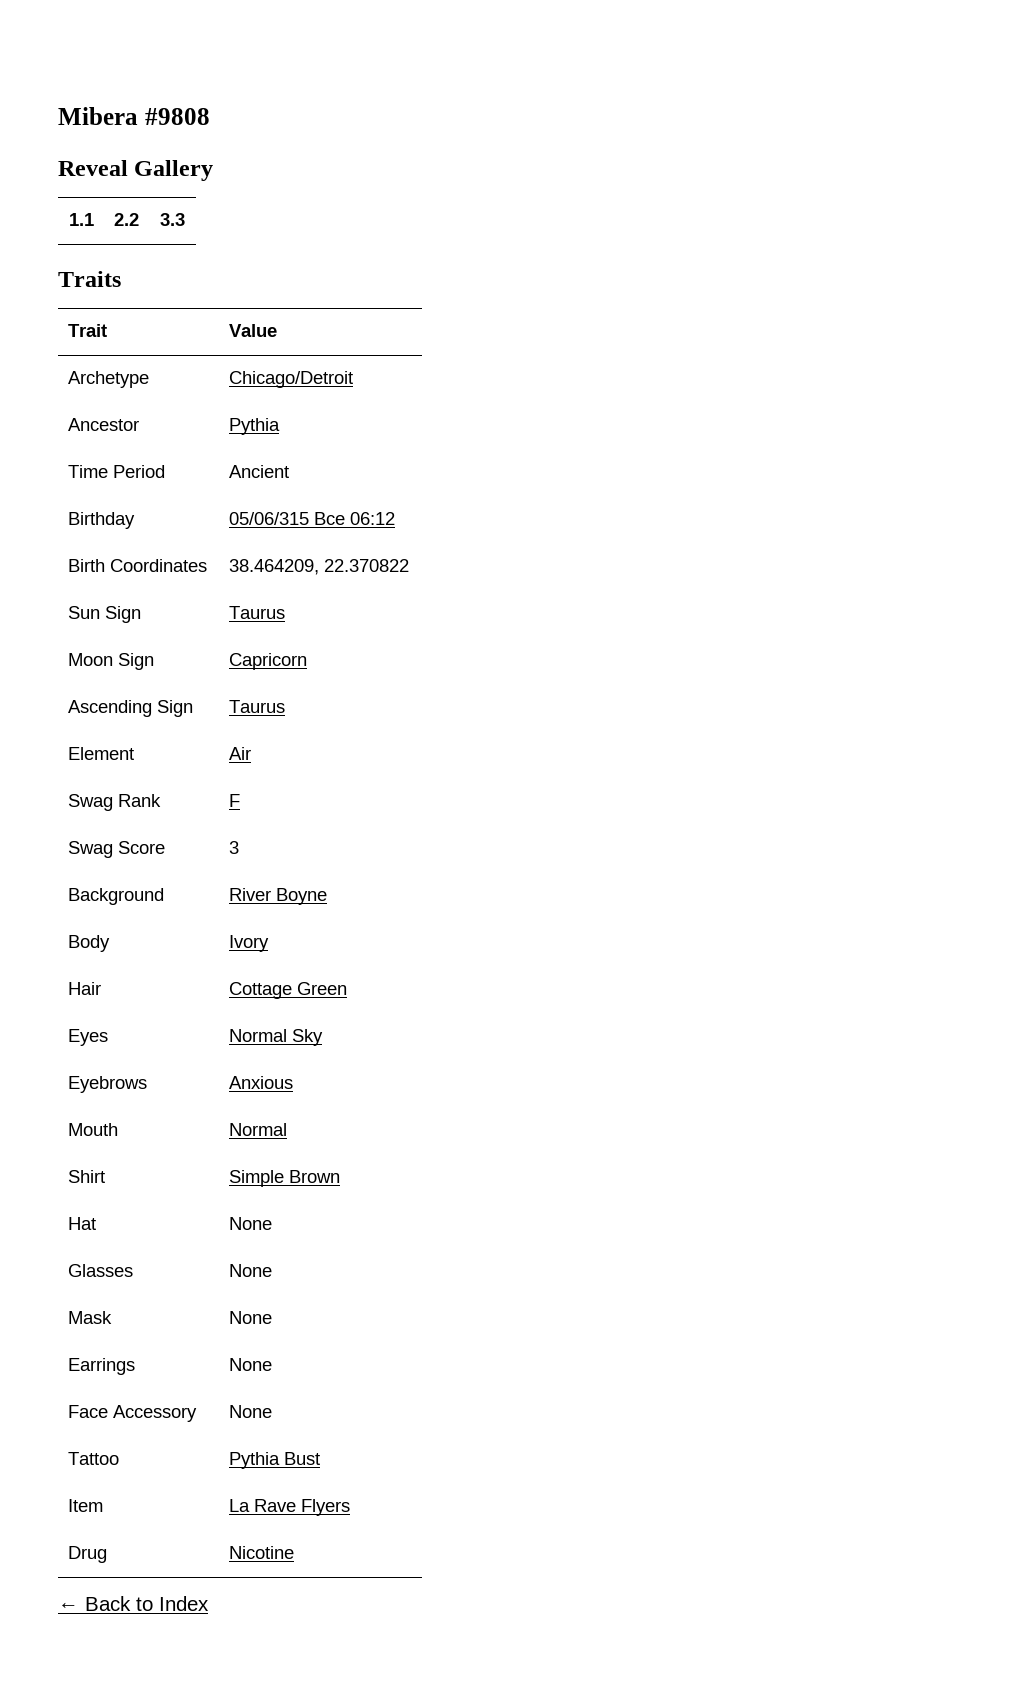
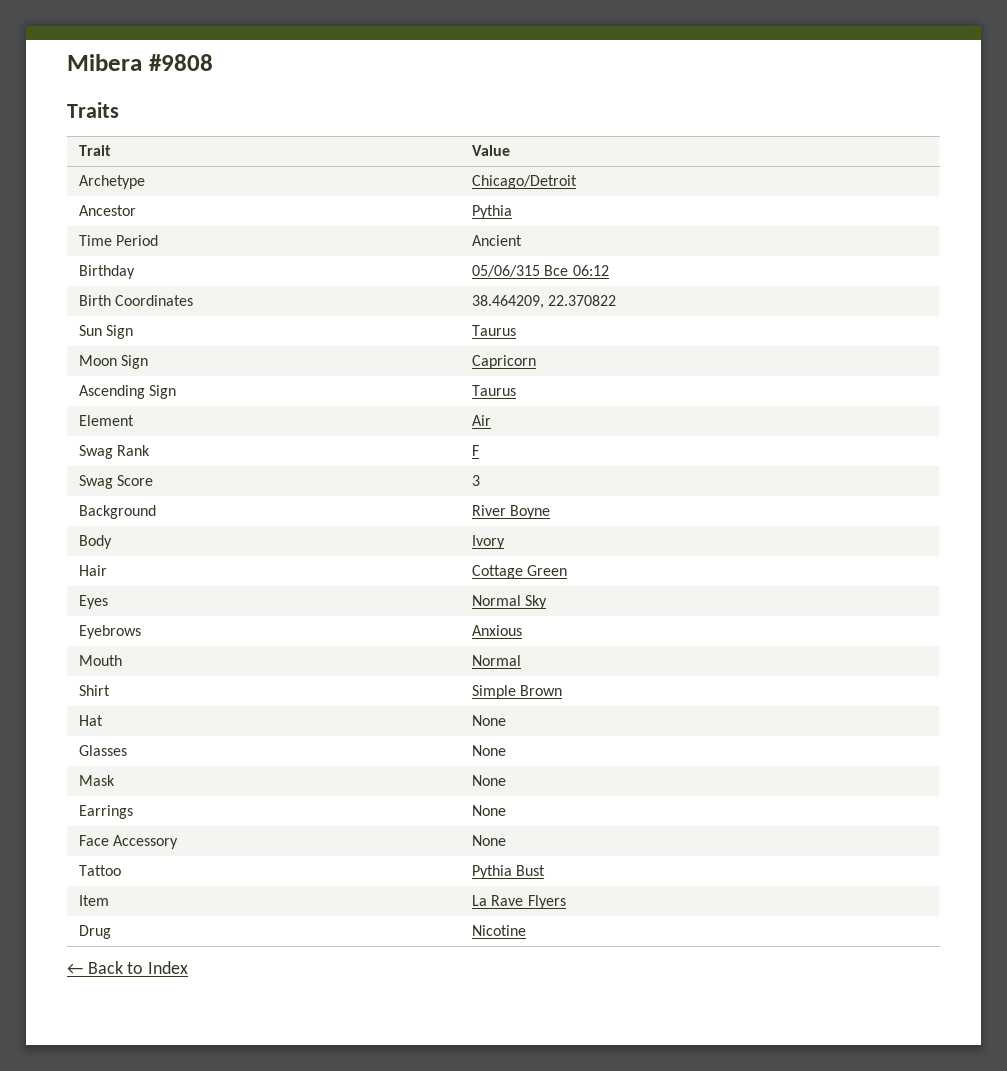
[58,160,214,181] [68,213,94,226] [114,213,139,226] [160,213,185,226] // Reveal Gallery // 1.1 | 2.2 | 3.3 -> (213, 62) none

